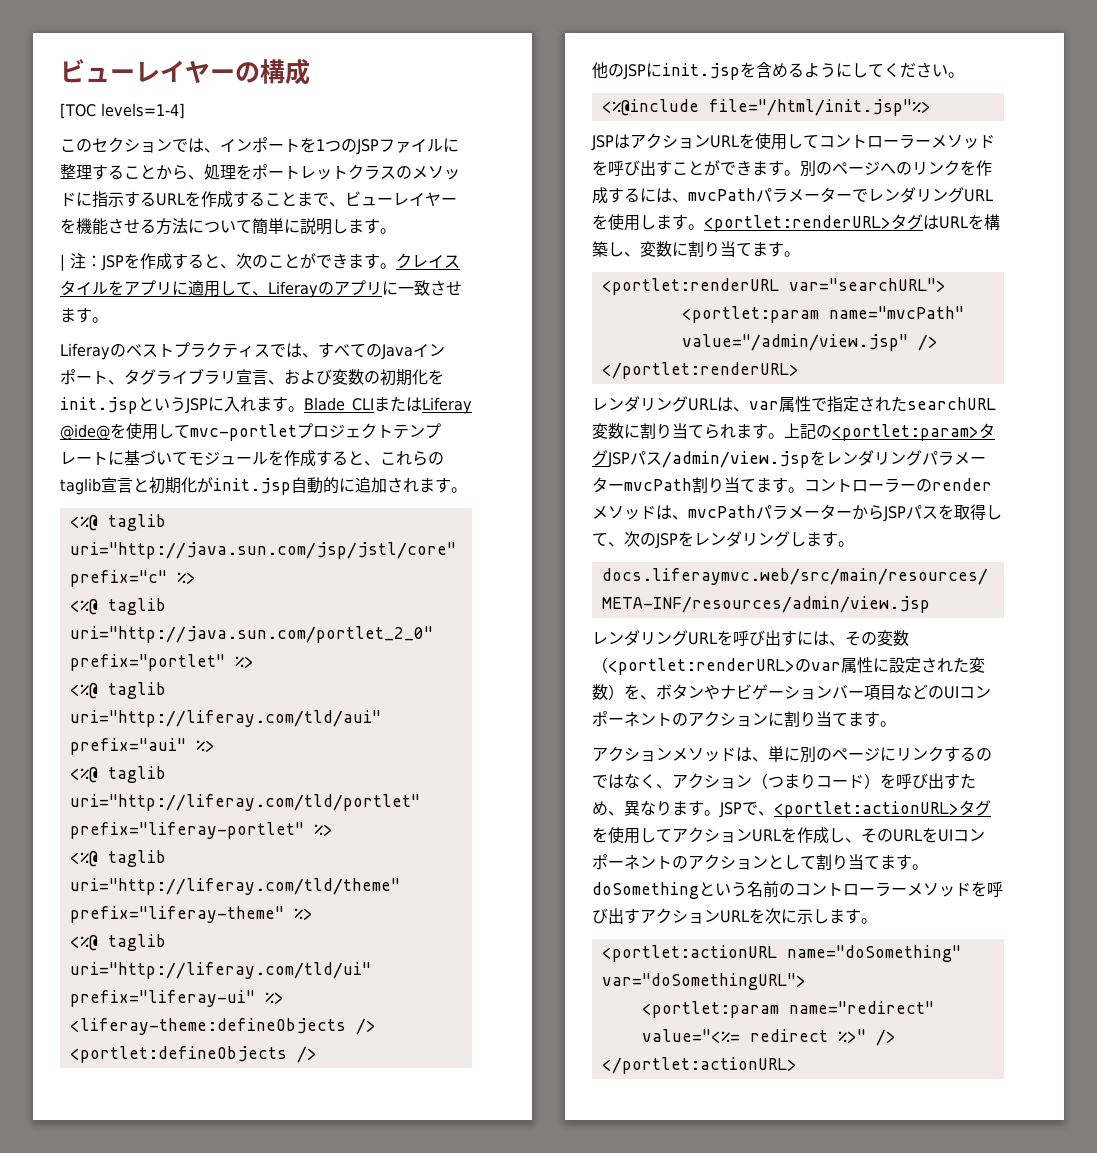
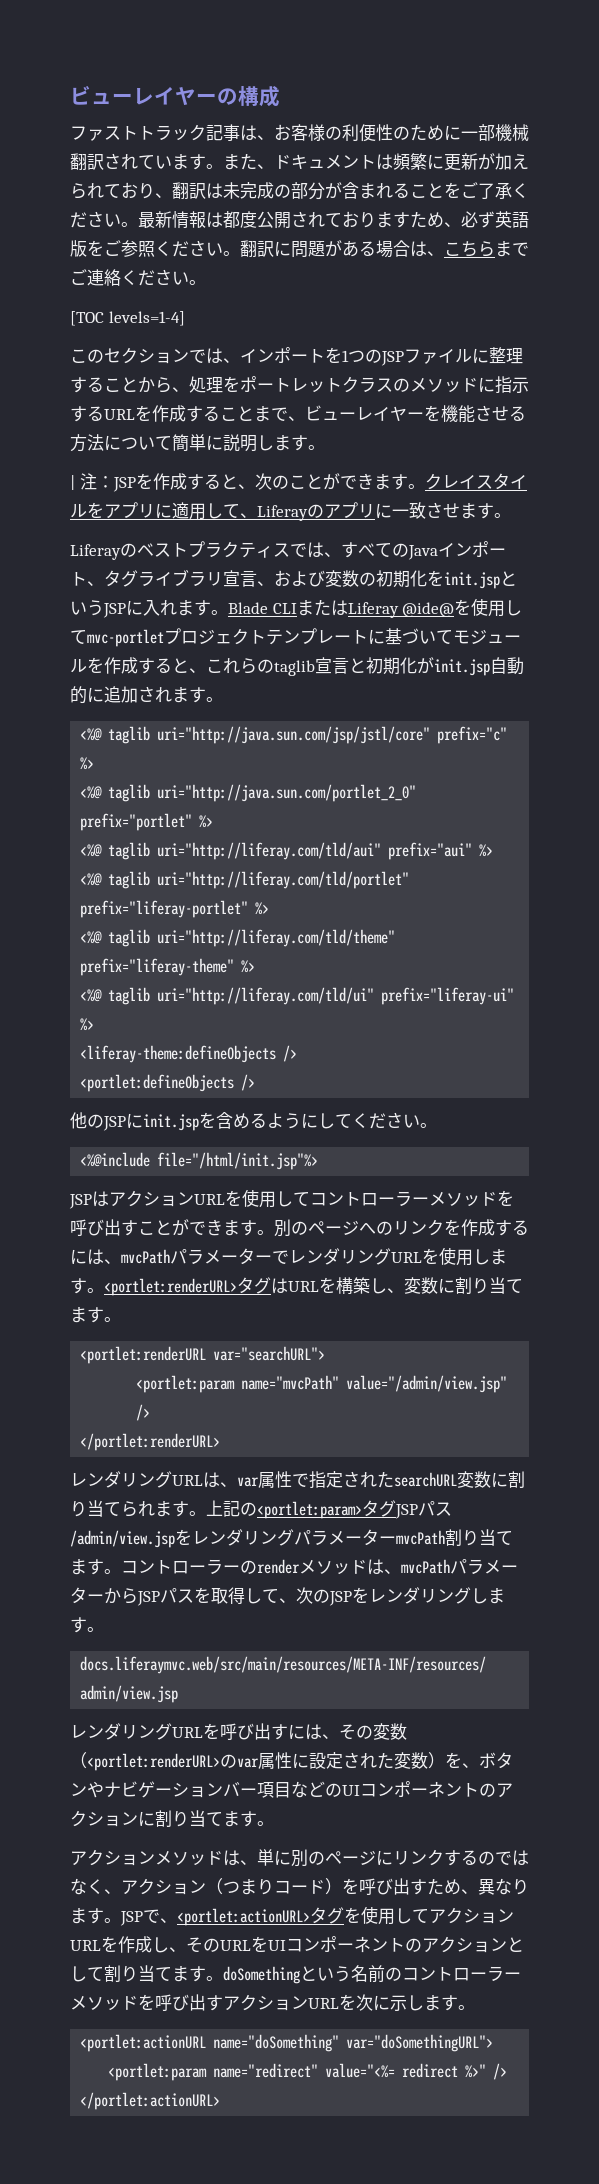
(310, 72) none -> [70,124,529,142] [70,153,529,171] [70,182,529,200] [70,211,529,229] [70,240,529,258] [70,269,206,286] // ファストトラック記事は、お客様の利便性のために一部機械翻訳されています。また、ドキュメントは頻繁に更新が加えられており、翻訳は未完成の部分が含まれることをご了承ください。最新情報は都度公開されておりますため、必ず英語版をご参照ください。翻訳に問題がある場合は、こちらまでご連絡ください。

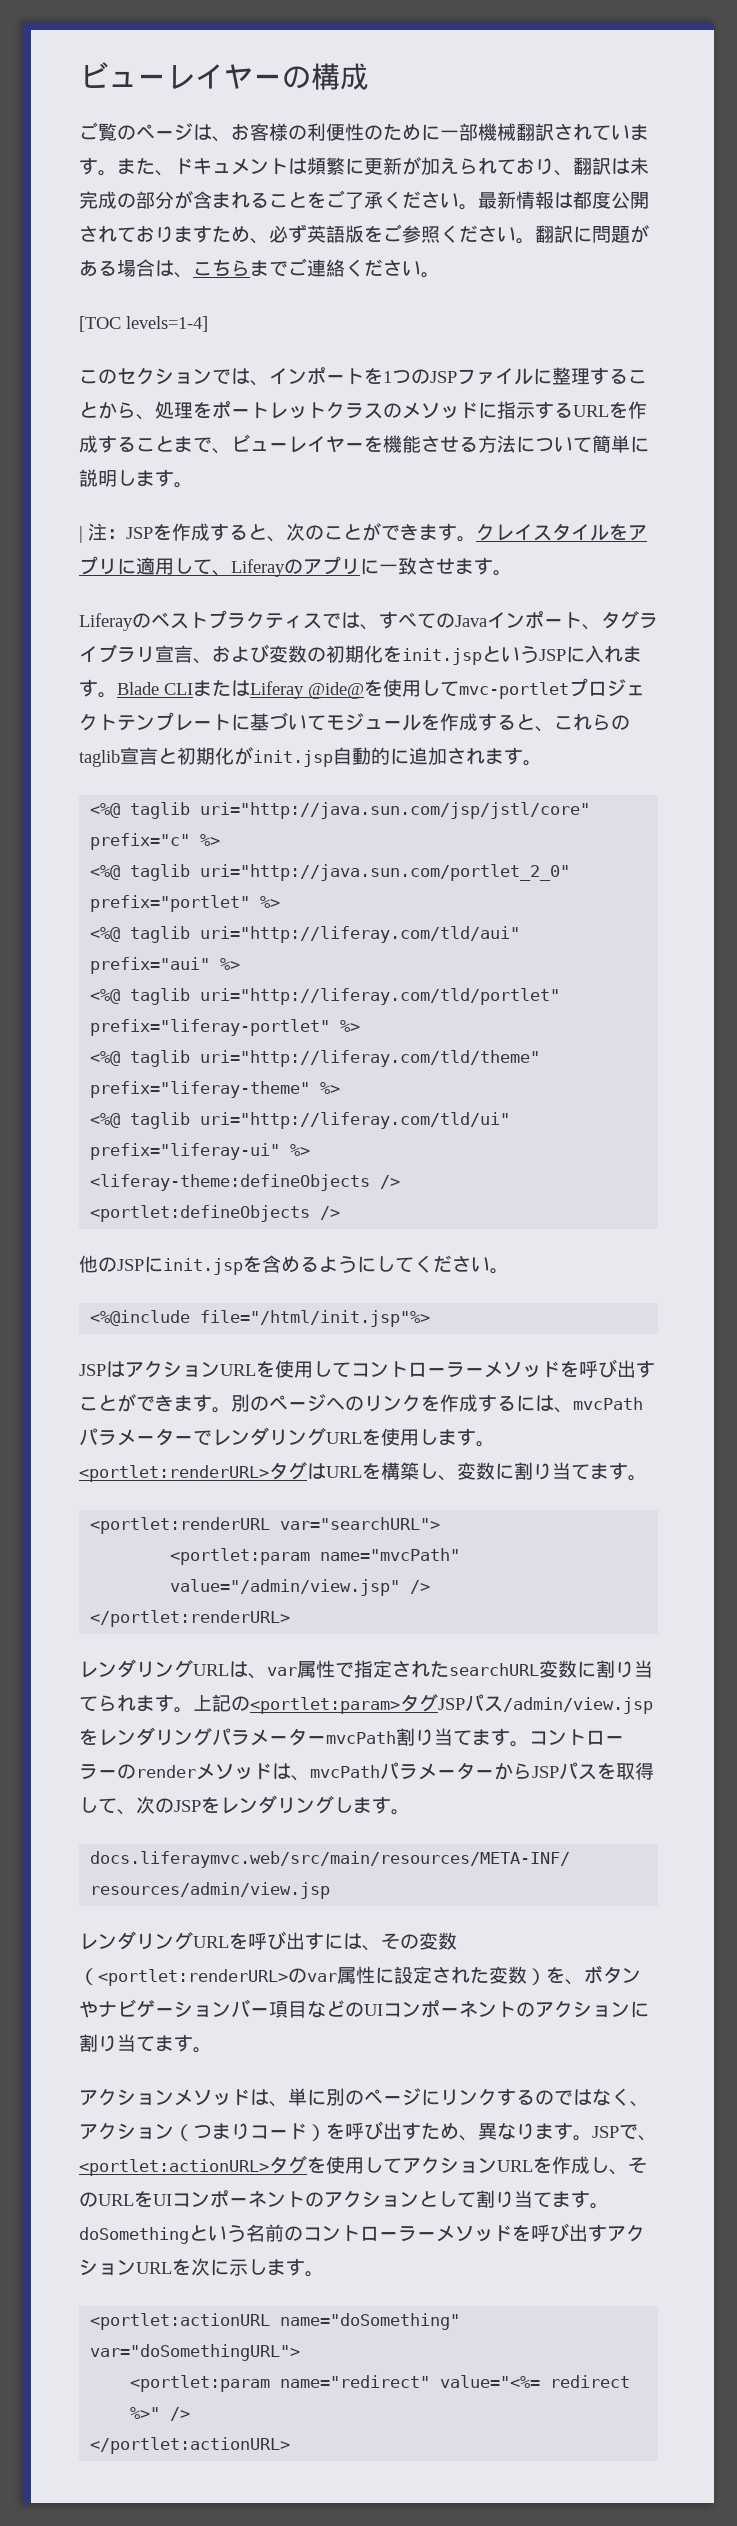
[70,124,240,141] ファストトラック記事 -> [79,122,193,141] ご覧のページ

